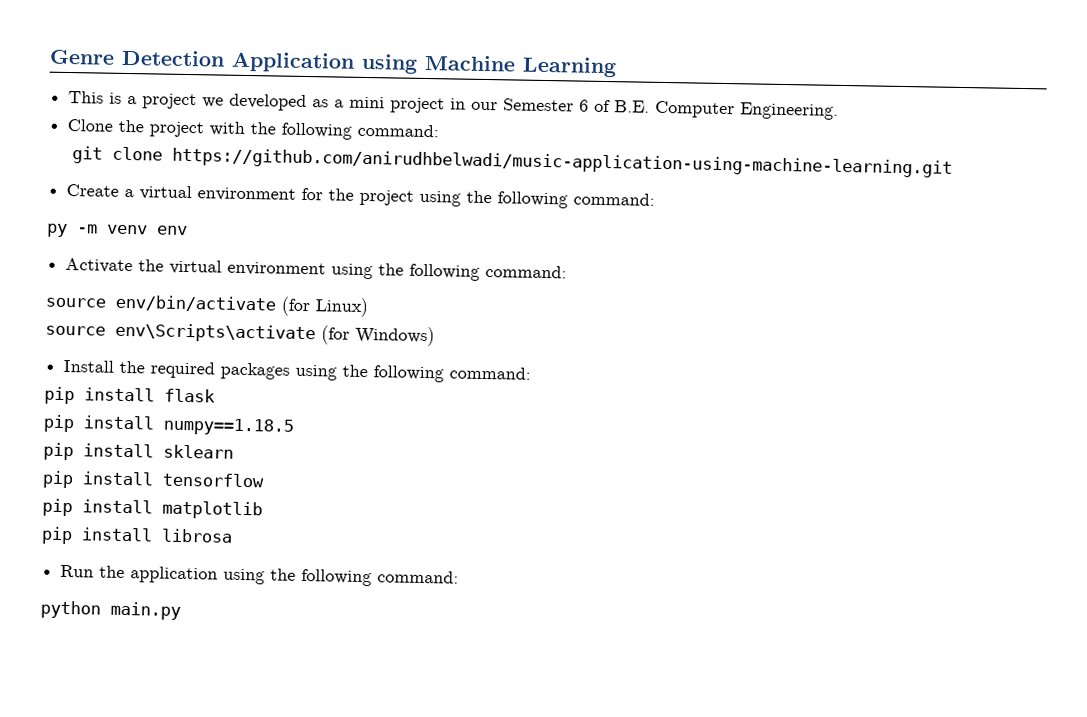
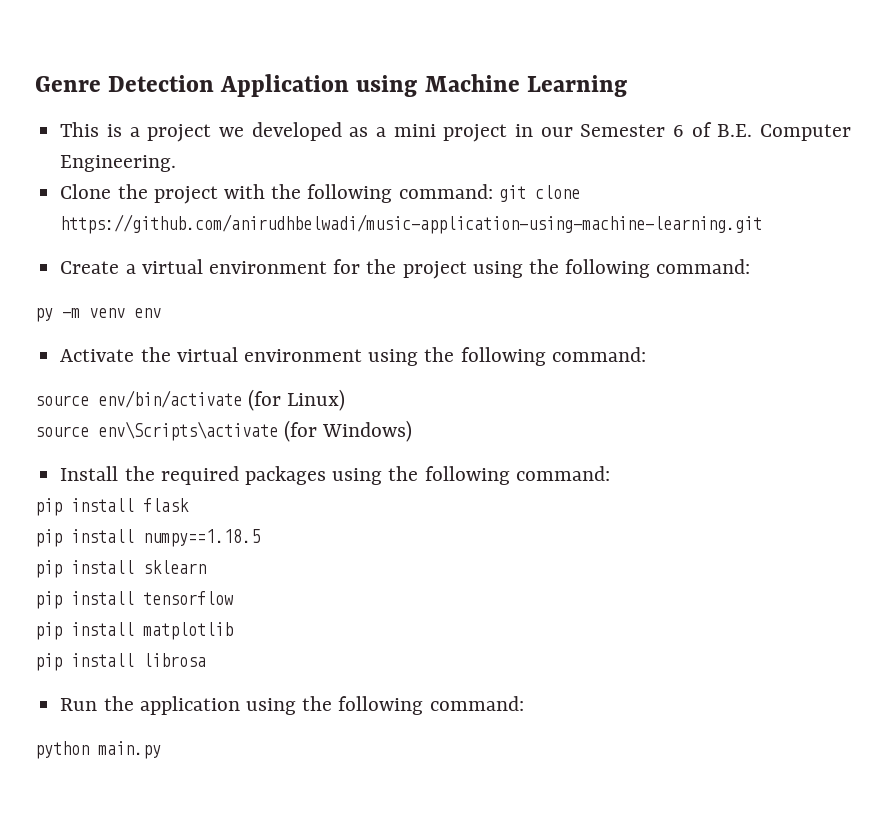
(440, 130) // -> (493, 191) none

